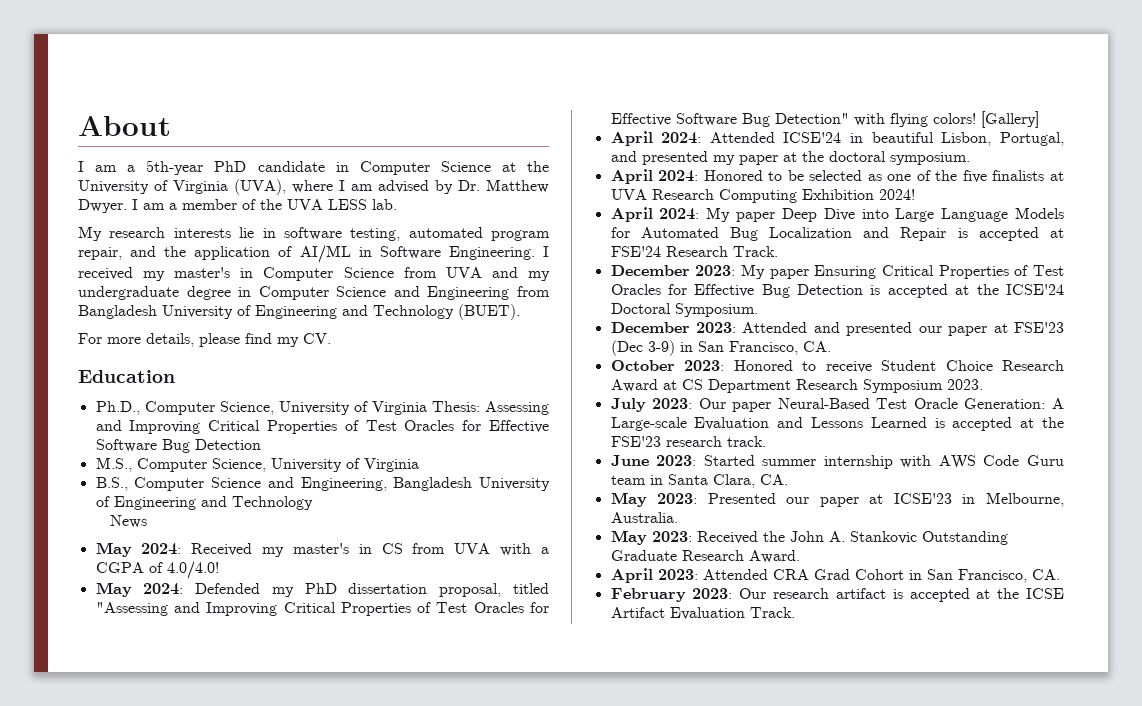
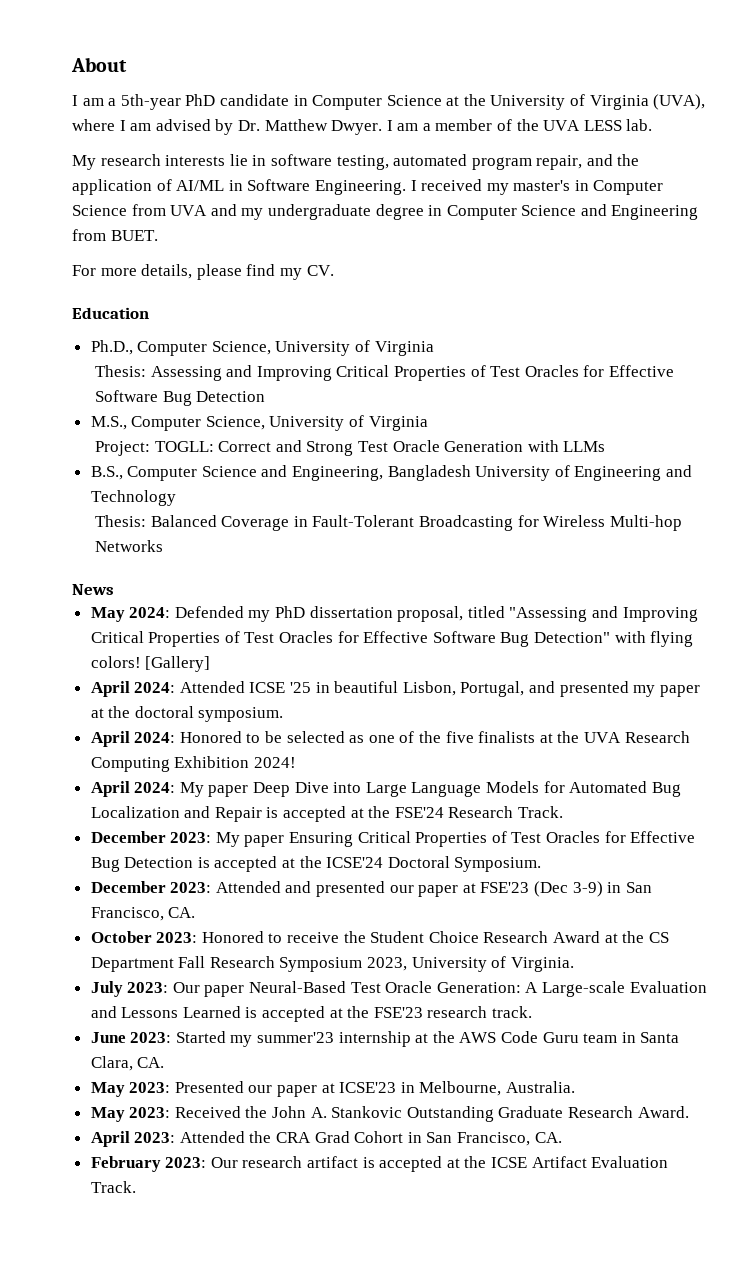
[78,304,520,320] Bangladesh University of Engineering and Technology (BUET). -> [110,230,158,241] BUET.
(427, 408) none -> (434, 348) //
(419, 465) none -> [95,440,606,456] // Project: TOGLL: Correct and Strong Test Oracle Generation with LLMs
[109,515,147,528] [95,542,549,557] [95,561,219,579] News // May 2024: Received my master's in CS from UVA with a CGPA of 4.0/4.0! -> [95,515,682,531] [95,540,164,552] [72,584,114,595] Thesis: Balanced Coverage in Fault-Tolerant Broadcasting for Wireless Multi-hop Networks // News
[783,132,842,143] ICSE'24 -> [249,682,312,693] ICSE '25
(1064, 176) none -> [557,731,580,743] the
(1064, 233) none -> [368,806,391,818] the
(872, 367) none -> [343,931,366,943] the
(677, 385) none -> [622,931,645,943] the
(791, 386) none -> [178,956,206,968] Fall
[946,379,983,390] 2023. -> [367,956,574,972] 2023, University of Virginia.
[762,455,932,469] summer internship with -> [230,1031,455,1047] my summer'23 internship at the
(768, 574) none -> [249,1131,272,1143] the

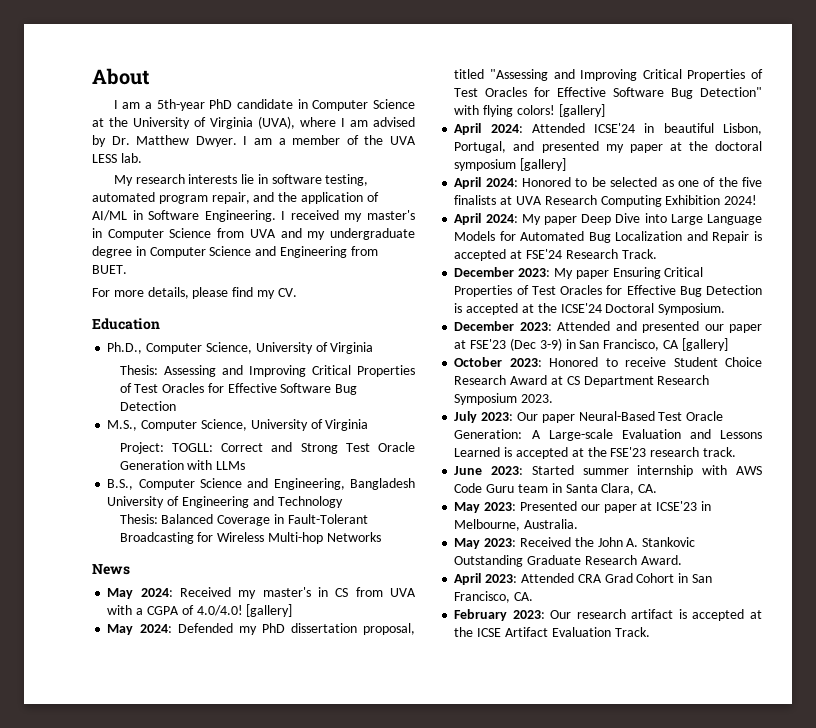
(114, 589) none -> [107,587,416,599] [107,604,293,617] // May 2024: Received my master's in CS from UVA with a CGPA of 4.0/4.0! [gallery]
[145,656,211,672] [Gallery] -> [558,104,605,117] [gallery]
[249,682,312,693] ICSE '25 -> [594,123,636,133] ICSE'24
[198,707,284,722] symposium. -> [454,158,567,171] symposium [gallery]
[557,731,580,743] the -> (513, 200) none
[368,806,391,818] the -> (523, 254) none
[168,907,196,918] CA. -> [662,338,728,351] CA [gallery]
[343,931,366,943] the -> (667, 362) none
[622,931,645,943] the -> (563, 380) none
[178,956,206,968] Fall -> (654, 381) none
[367,956,574,972] 2023, University of Virginia. -> [521,394,554,403] 2023.
[230,1031,455,1047] my summer'23 internship at the -> [582,465,728,477] summer internship with
[249,1131,272,1143] the -> (574, 578) none

